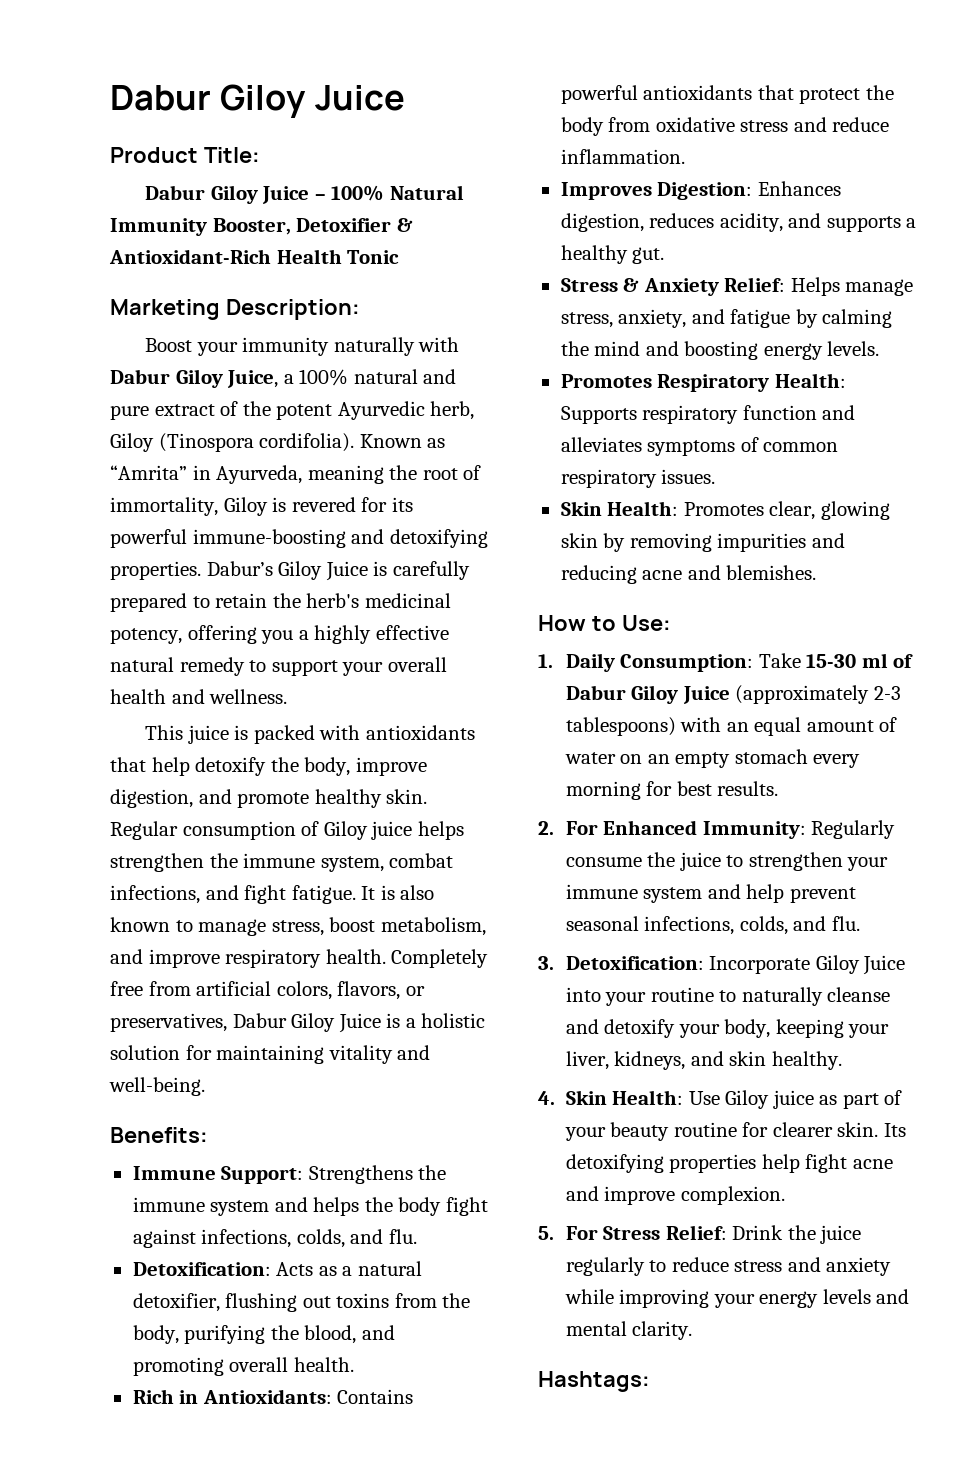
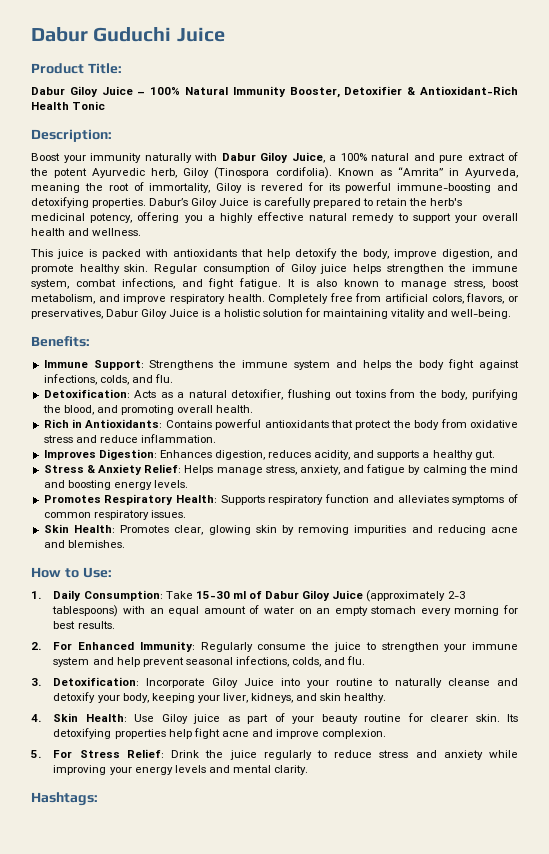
[110,84,307,118] Dabur Giloy -> [31,27,172,42] Dabur Guduchi
[110,299,220,320] Marketing -> (106, 105) none

